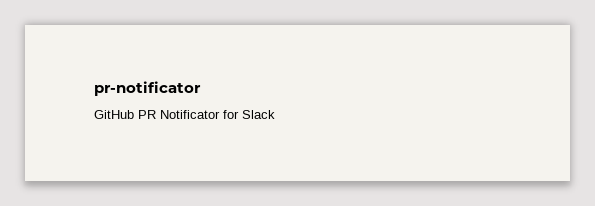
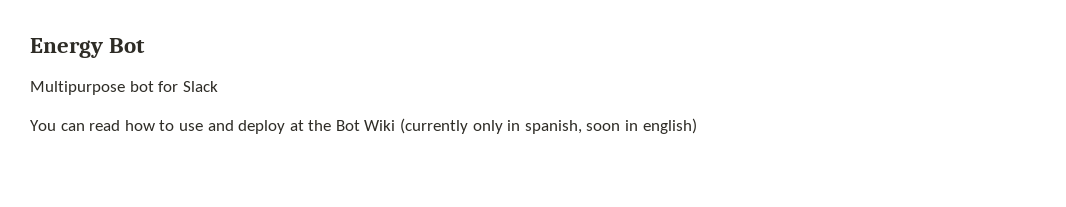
[94,81,201,96] [94,110,275,119] pr-notificator // GitHub PR Notificator for Slack -> [30,38,146,58] [30,81,218,95] [30,118,697,134] Energy Bot // Multipurpose bot for Slack // You can read how to use and deploy at the Bot Wiki (currently only in spanish, soon in english)

